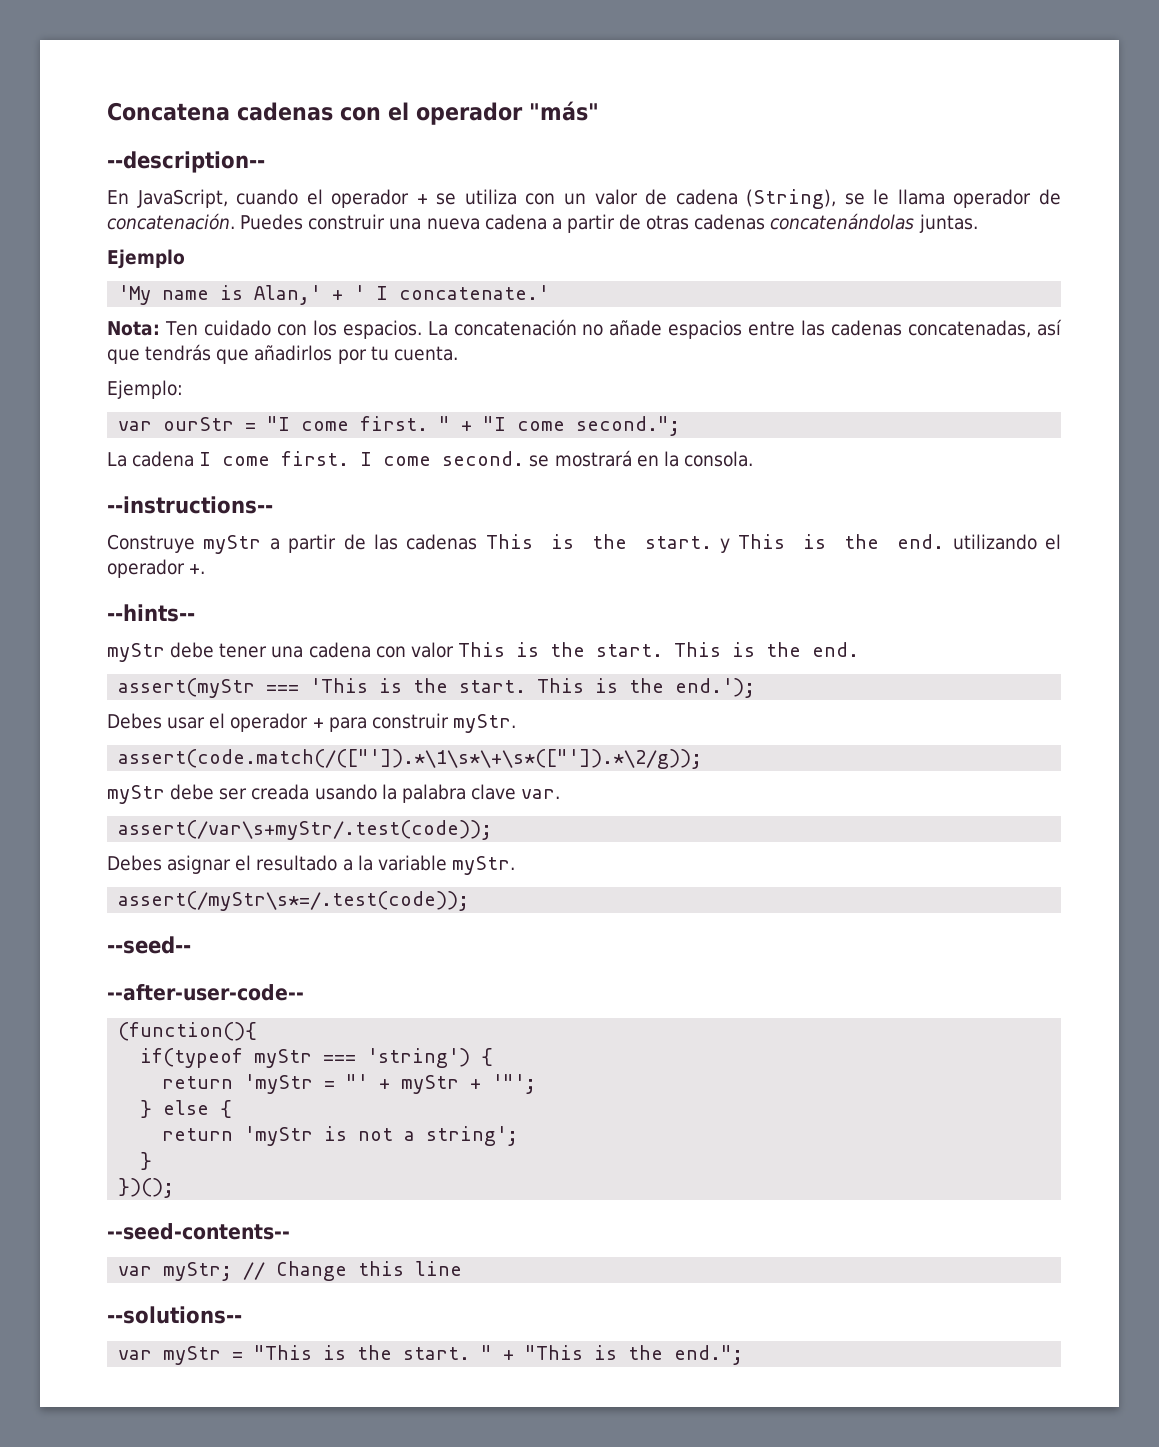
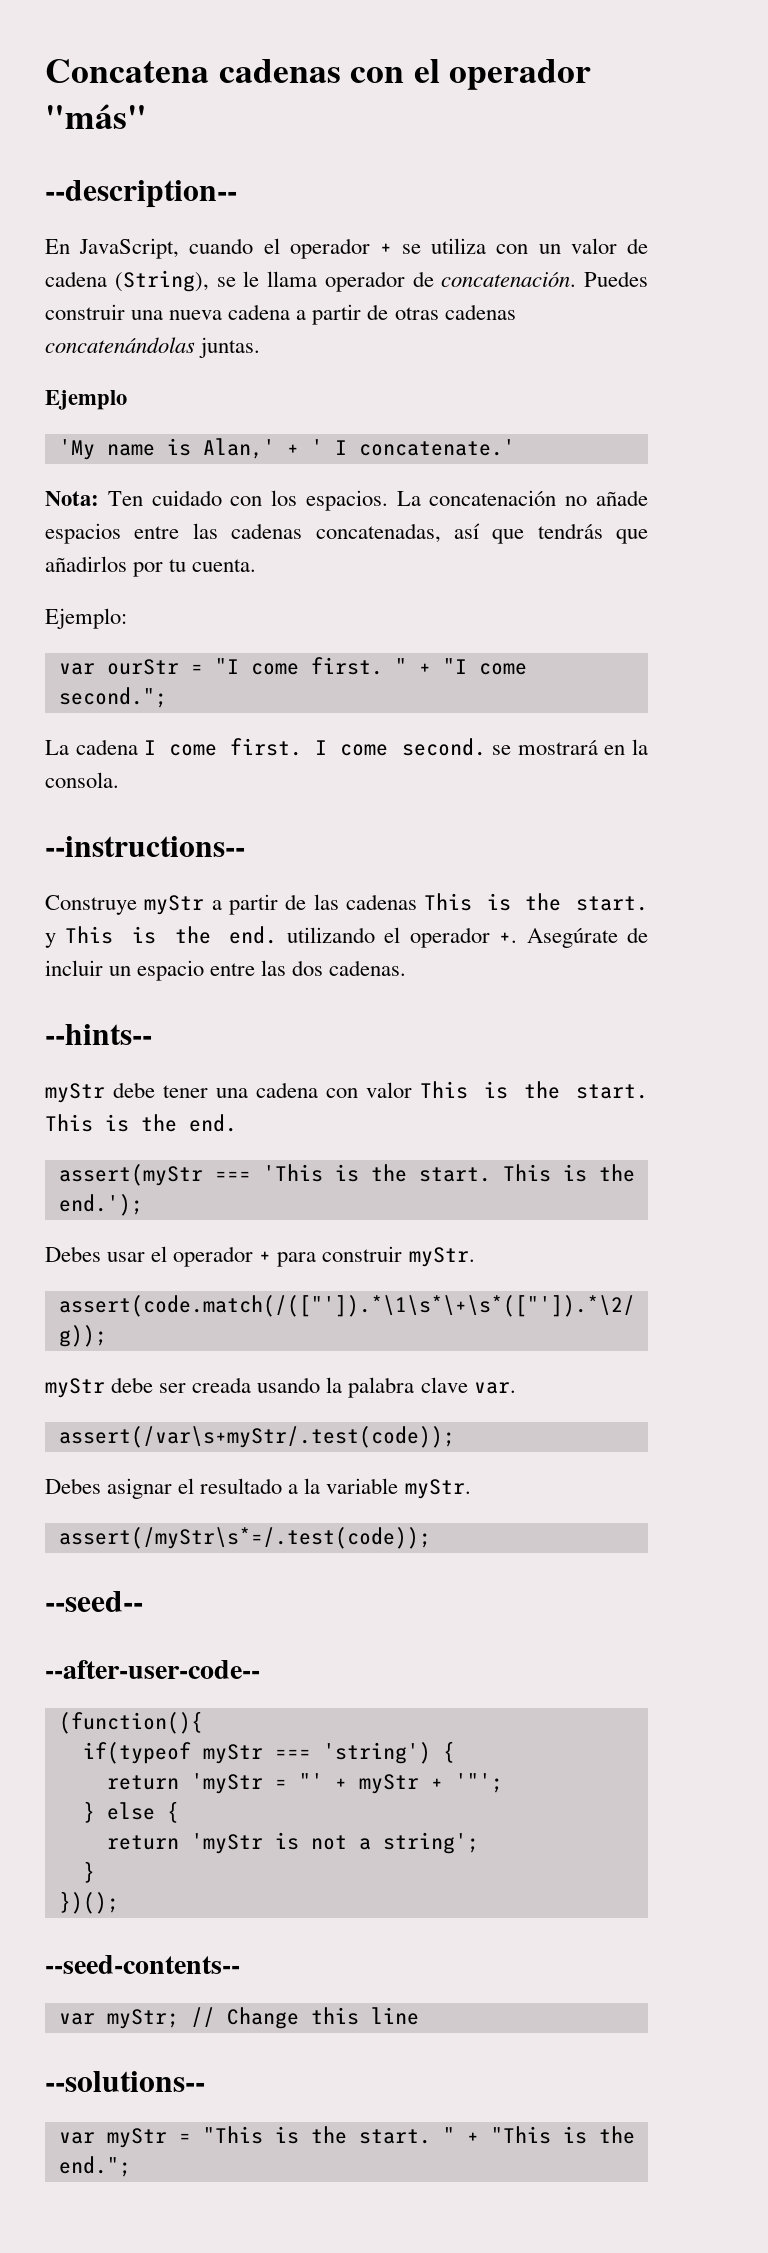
(206, 569) none -> [526,927,648,948] [45,960,407,981] Asegúrate de incluir un espacio entre las dos cadenas.

